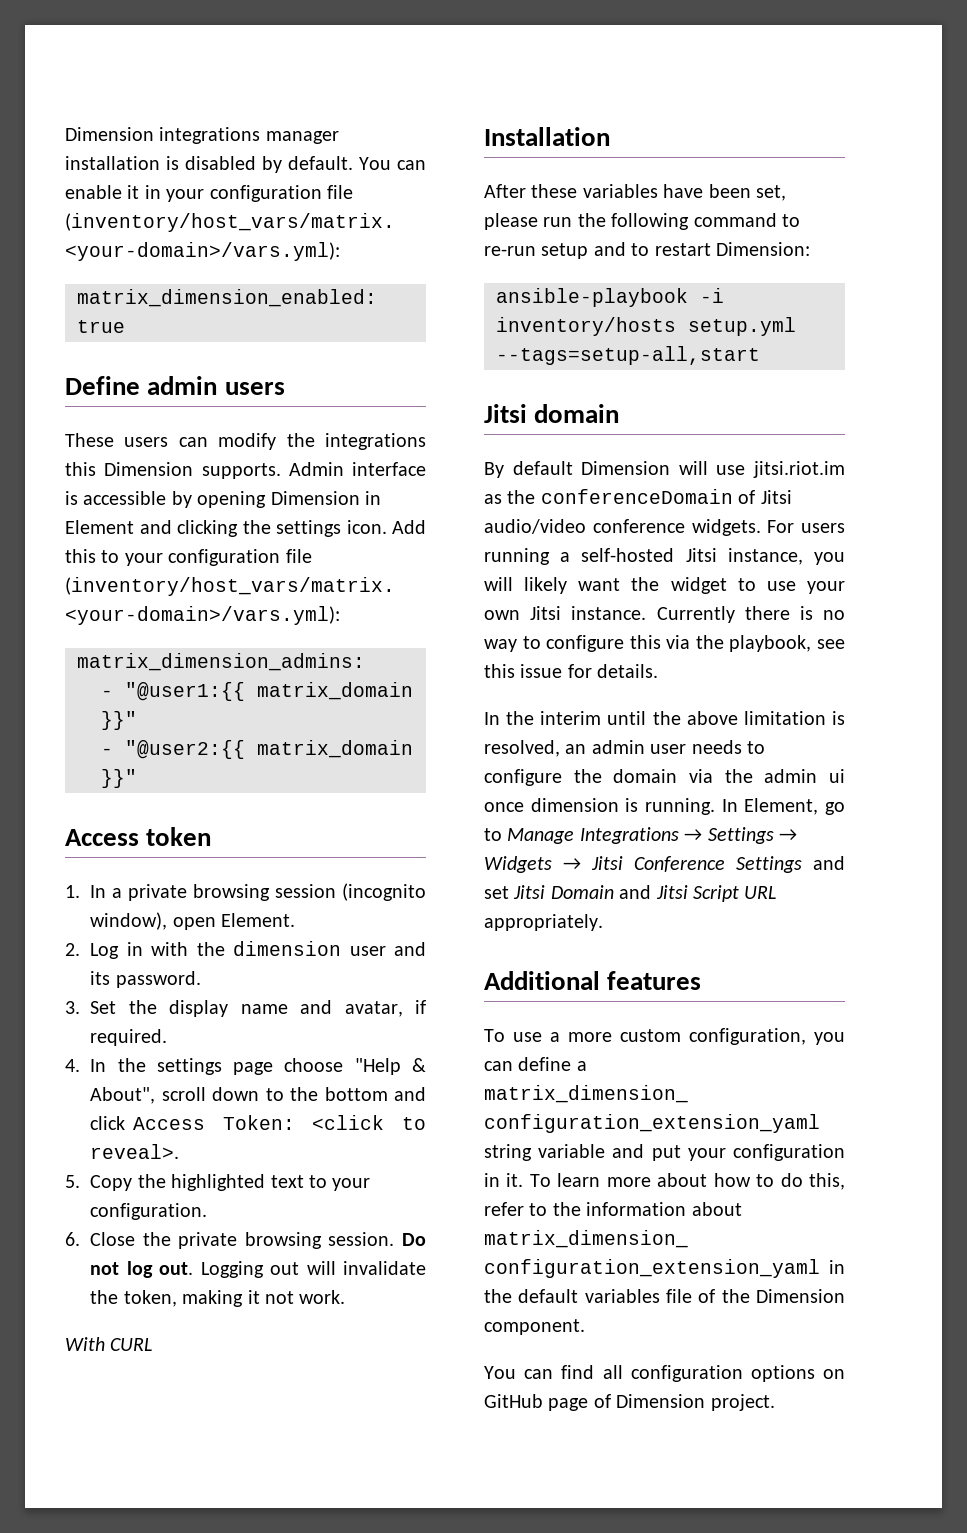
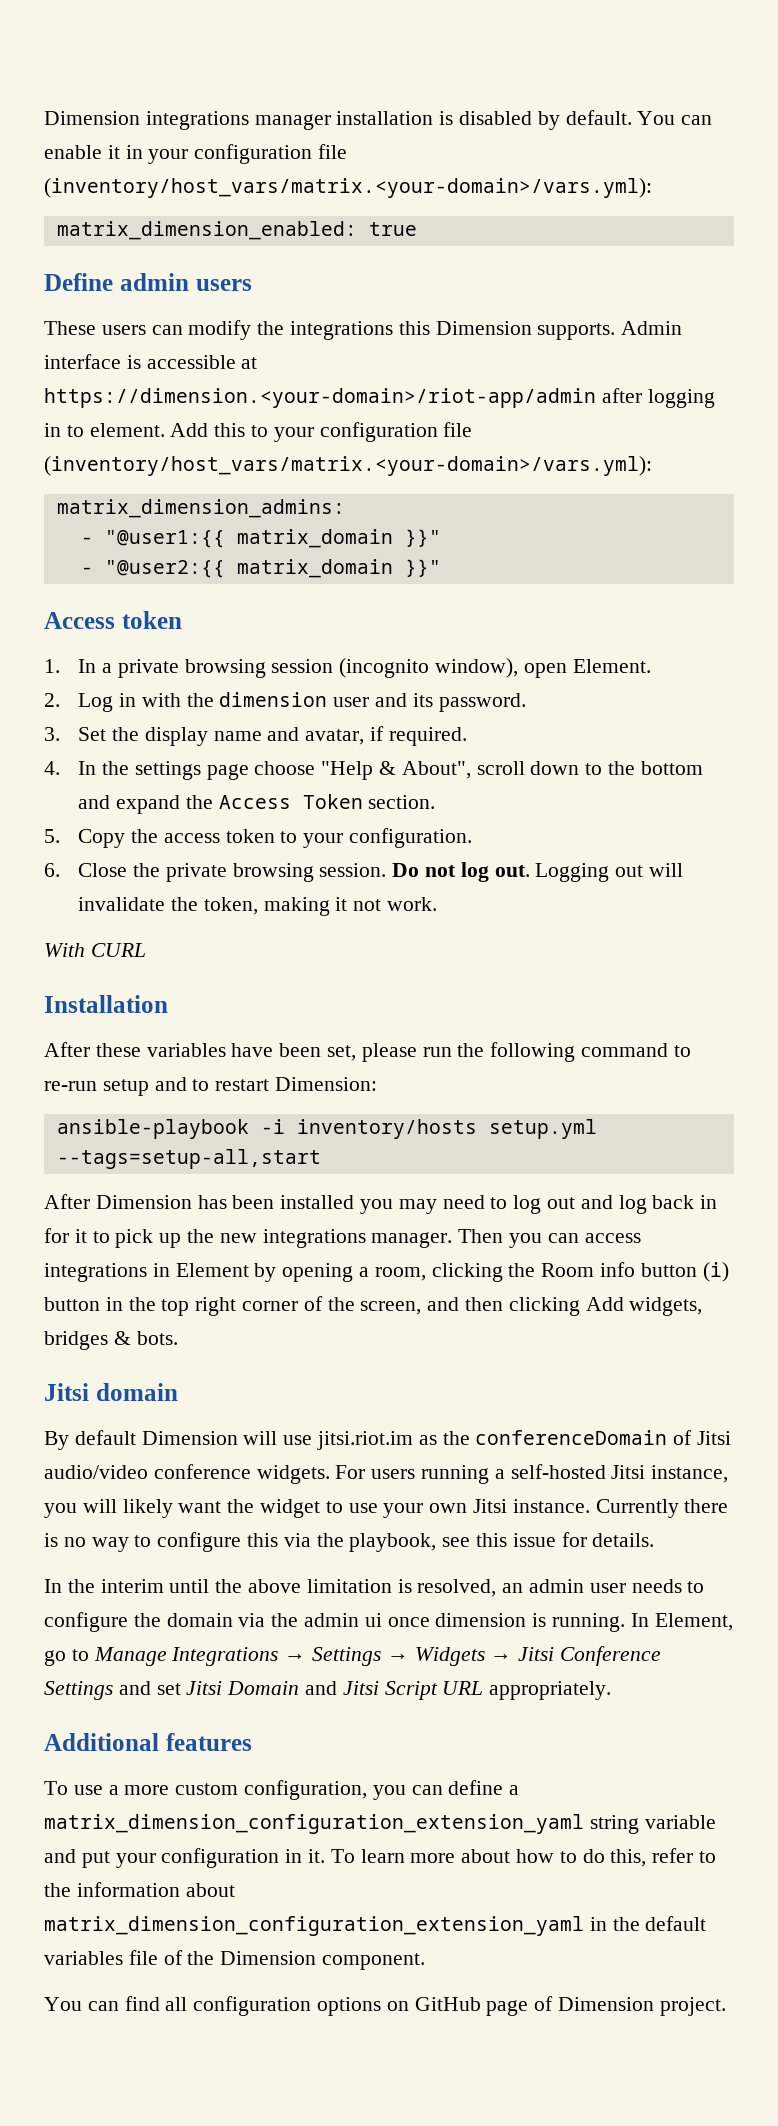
[171,491,381,508] [65,520,387,537] by opening Dimension in Element and clicking the settings icon. -> [241,357,258,369] [44,388,715,408] [44,423,165,437] at https://dimension.<your-domain>/riot-app/admin after logging in to element.
[90,1115,426,1130] [90,1144,180,1159] click Access Token: <click to reveal>. -> [116,794,436,814] expand the Access Token section.
[171,1174,304,1191] highlighted text -> [163,829,275,843] access token
(760, 355) none -> [44,1194,718,1214] [44,1228,641,1248] [44,1262,729,1282] [44,1296,703,1316] [44,1331,178,1350] // After Dimension has been installed you may need to log out and log back in for it to pick up the new integrations manager. Then you can access integrations in Element by opening a room, clicking the Room info button (i) button in the top right corner of the screen, and then clicking Add widgets, bridges & bots.

